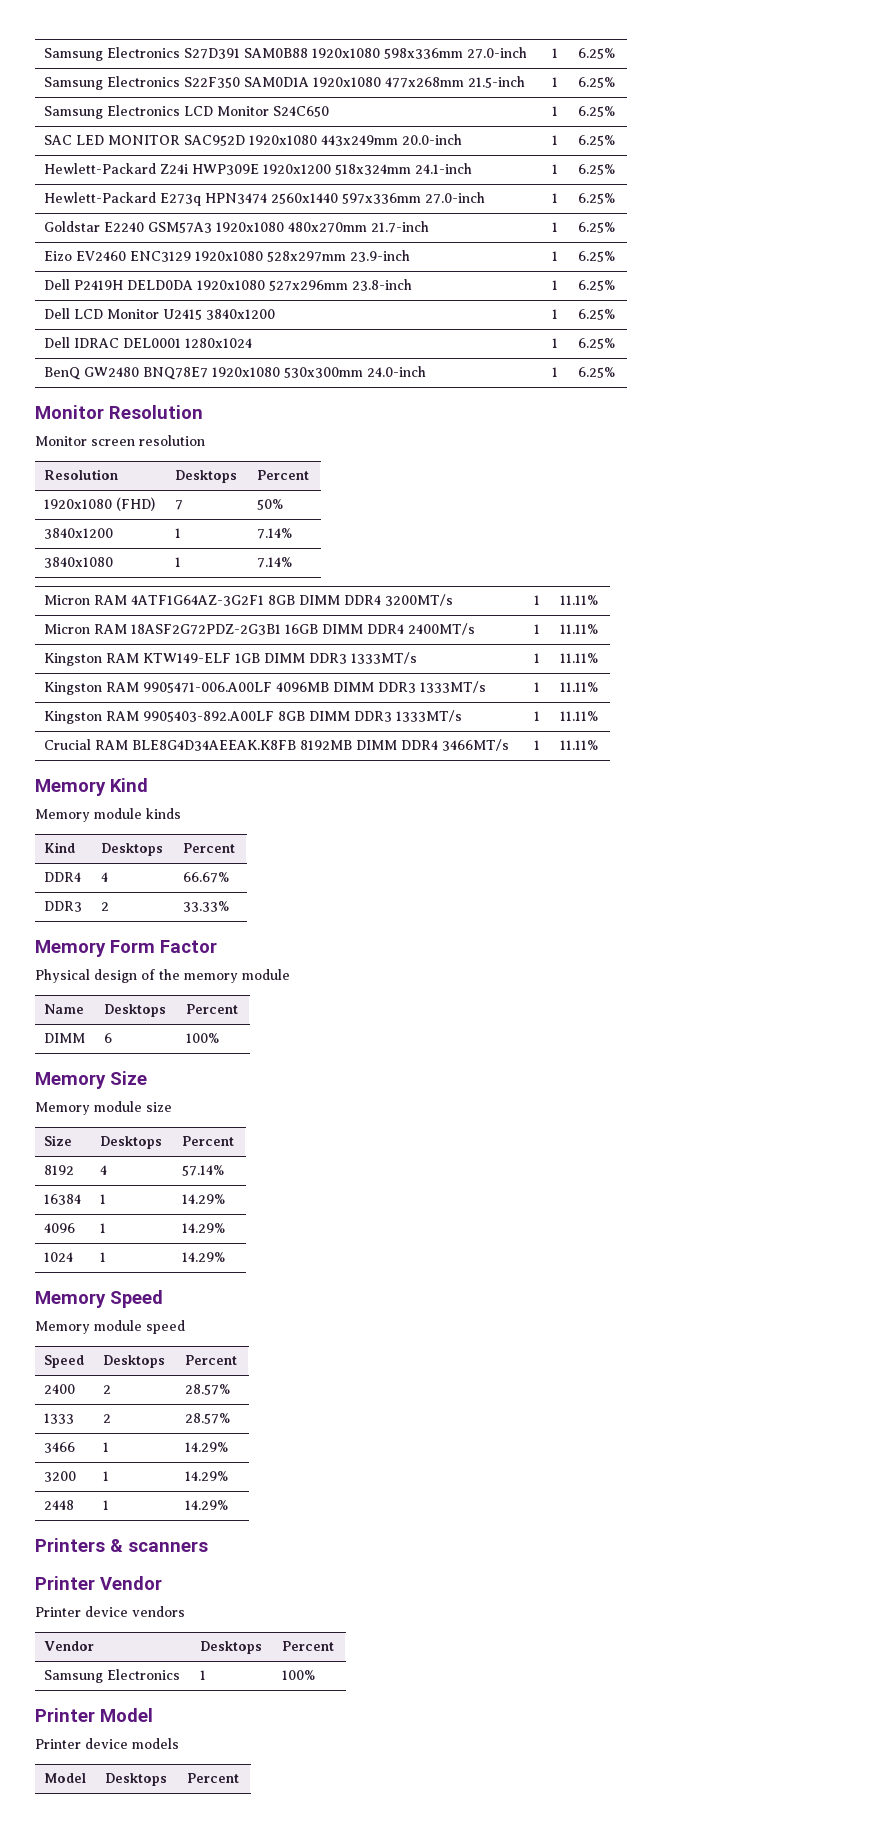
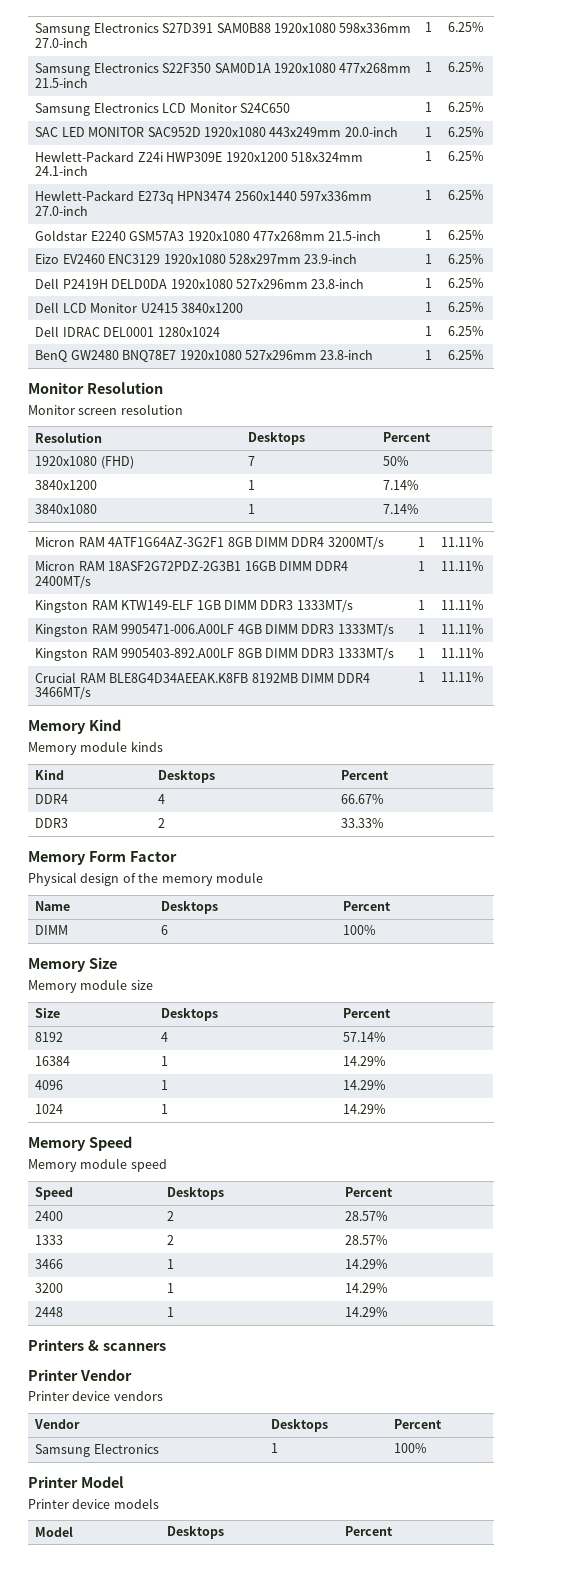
[288,221,430,233] 480x270mm 21.7-inch -> [252,231,382,241] 477x268mm 21.5-inch
[284,366,427,378] 530x300mm 24.0-inch -> [244,350,374,360] 527x296mm 23.8-inch
[276,682,330,692] 4096MB -> [237,624,262,634] 4GB

